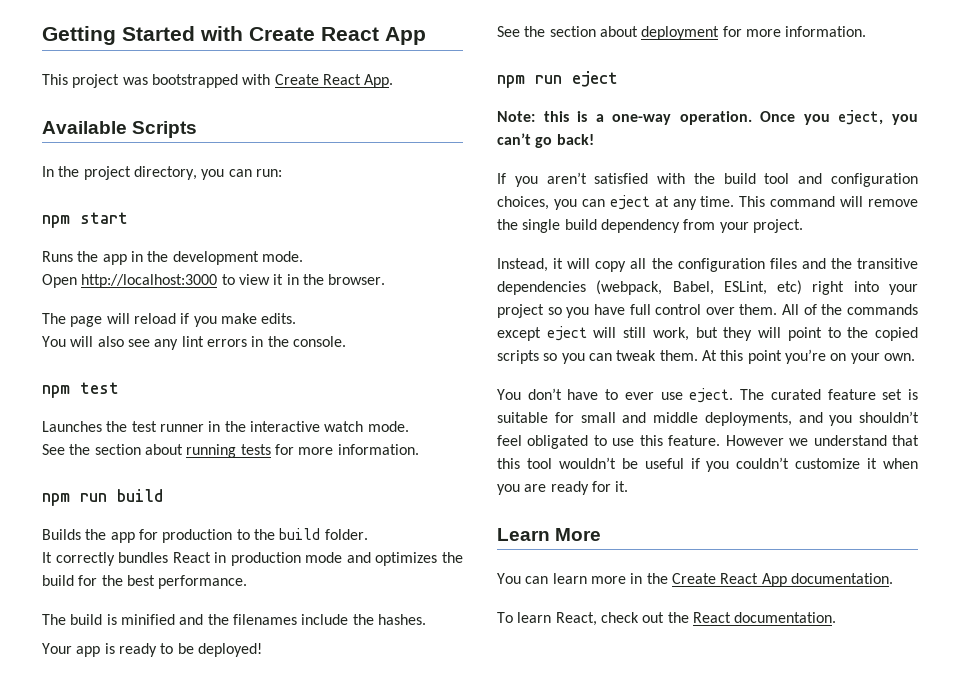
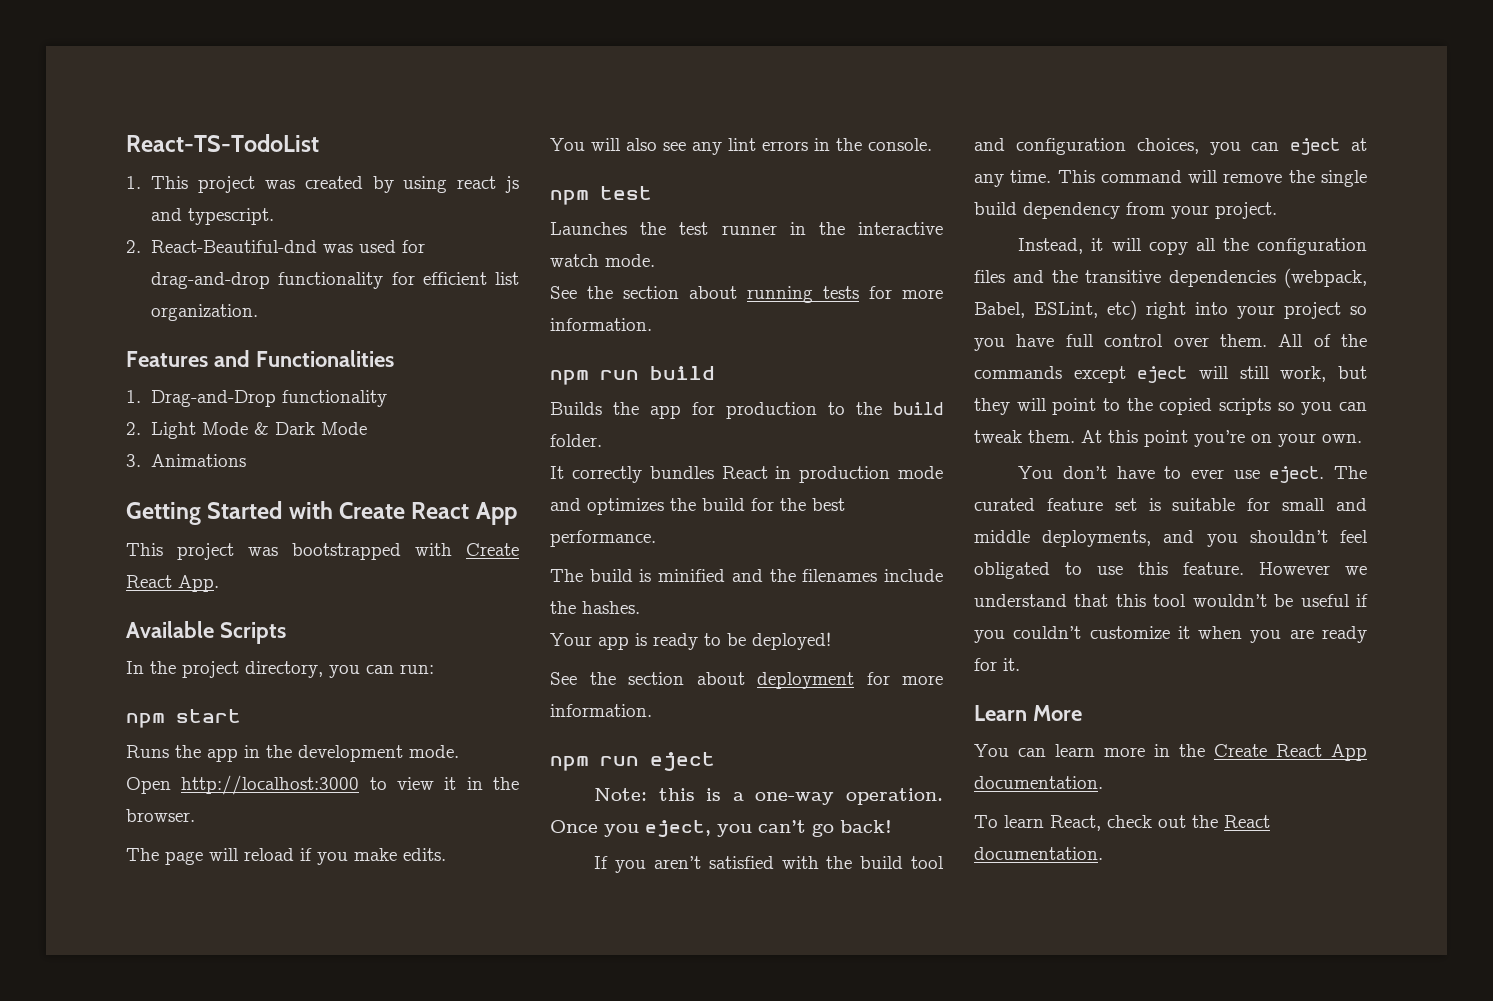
(42, 35) none -> [126,134,319,152] [126,176,519,193] [151,208,275,225] [126,240,426,253] [151,272,519,289] [151,304,259,321] [126,350,394,367] [126,390,388,407] [126,422,368,439] [126,454,247,467] React-TS-TodoList // 1. This project was created by using react js and typescript. // 2. React-Beautiful-dnd was used for drag-and-drop functionality for efficient list organization. // Features and Functionalities // 1. Drag-and-Drop functionality // 2. Light Mode & Dark Mode // 3. Animations //

